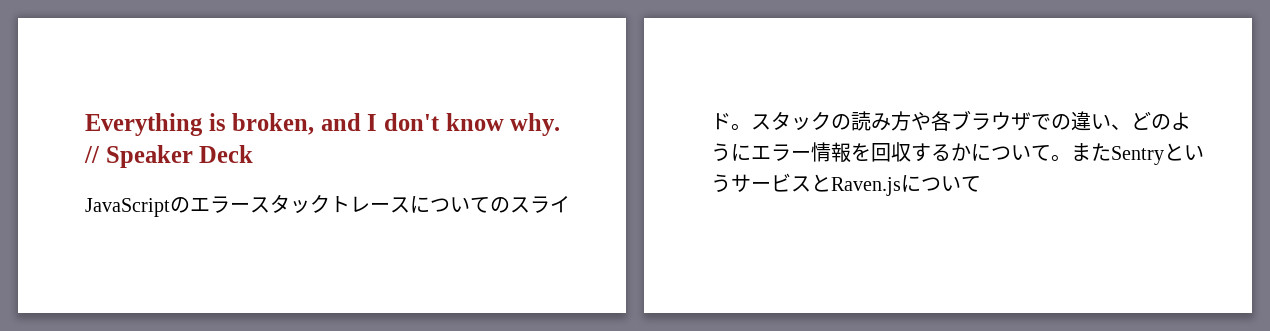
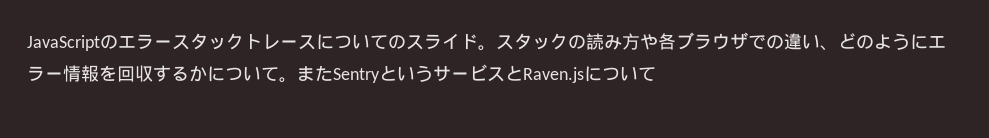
[85,113,561,136] [84,145,254,168] Everything is broken, and I don't know why. // Speaker Deck // -> (27, 43) none

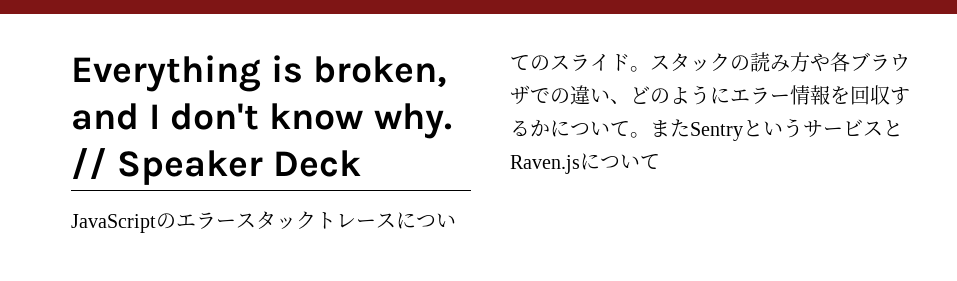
(27, 43) none -> [71,55,447,92] [71,103,452,139] [71,148,362,185] Everything is broken, and I don't know why. // Speaker Deck //

